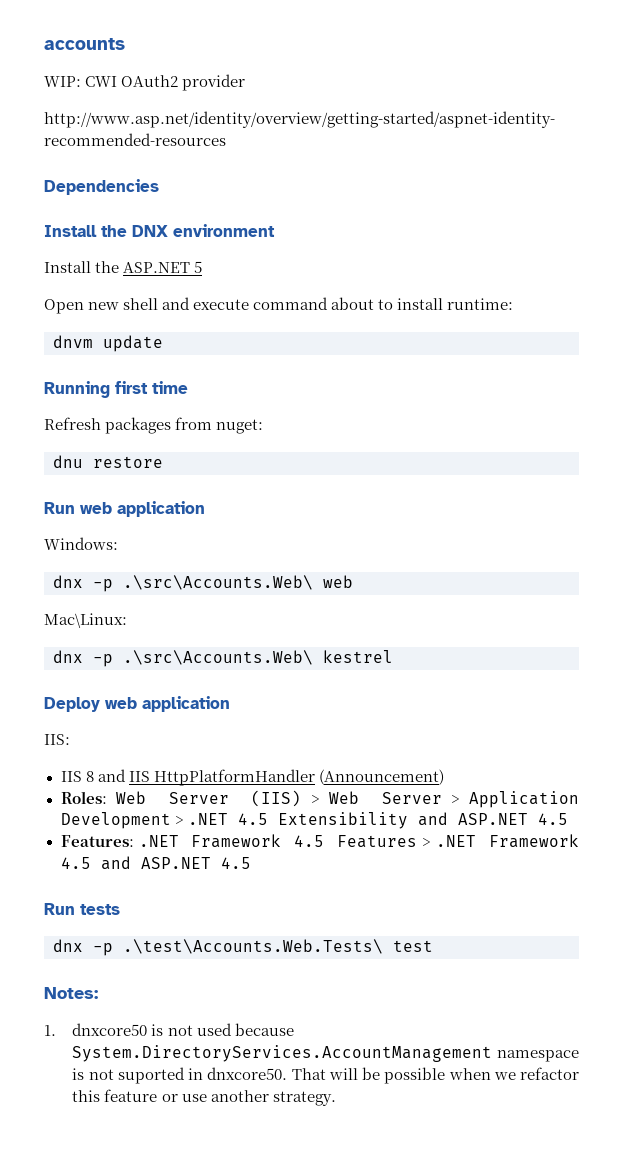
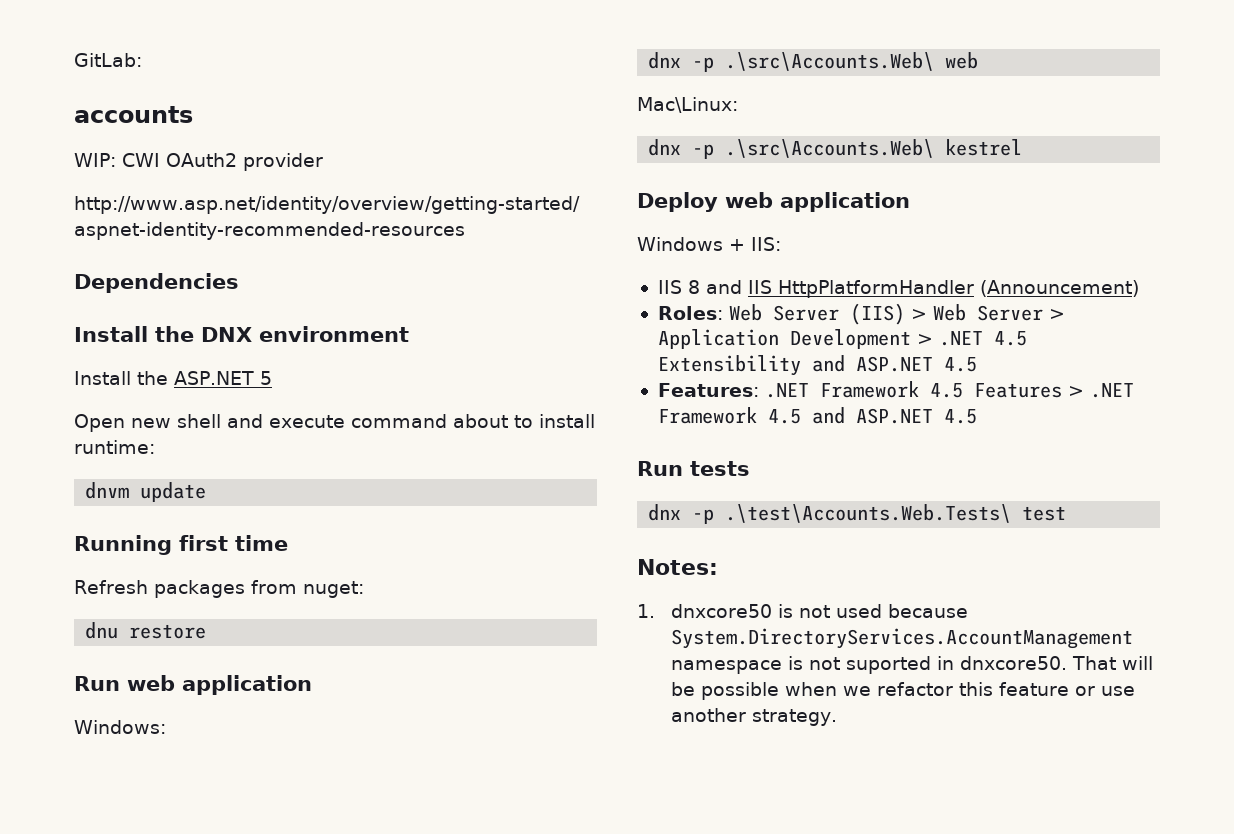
(44, 44) none -> [74,53,142,67] GitLab: //
(230, 704) none -> [637,237,745,251] Windows +

